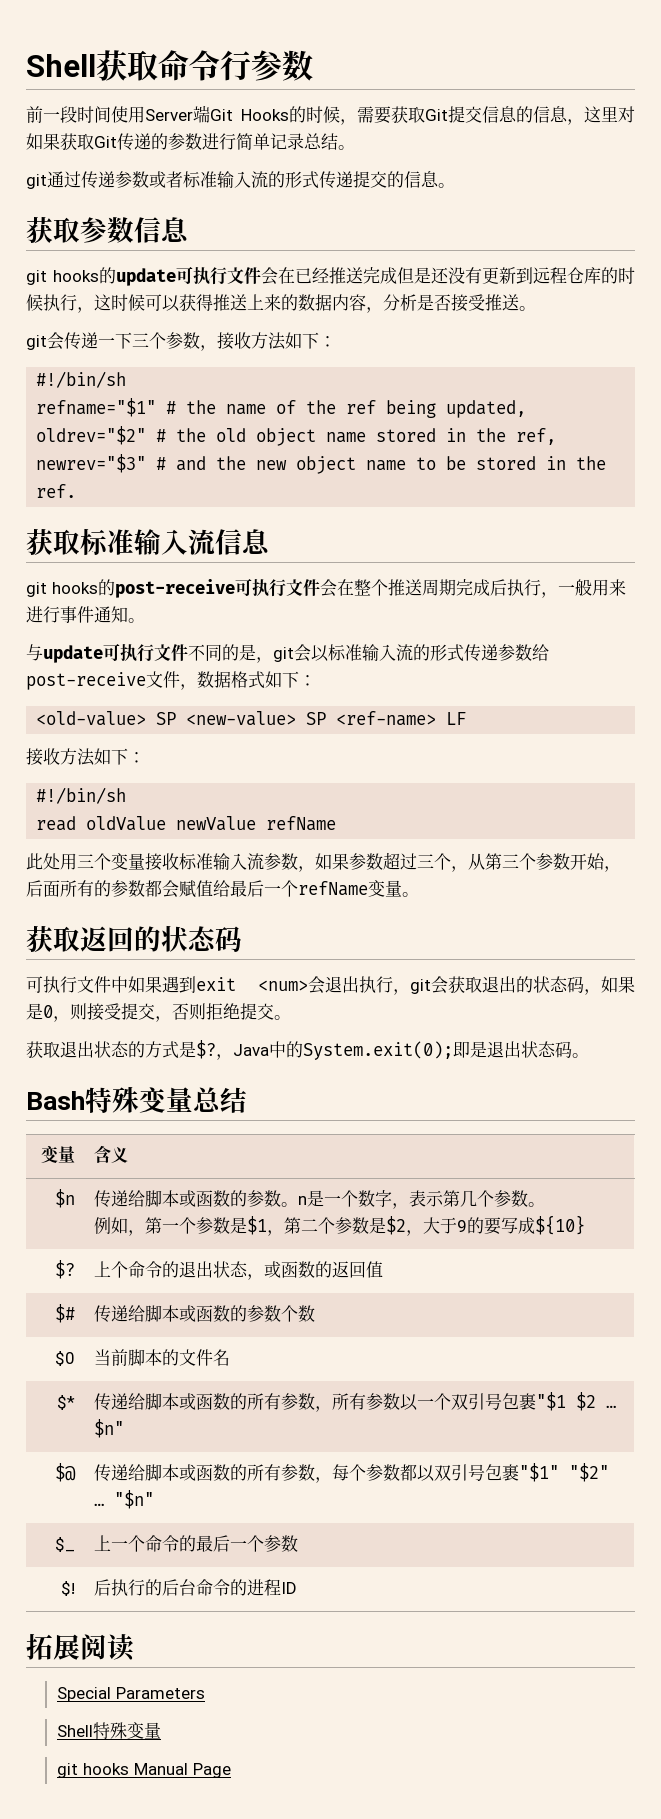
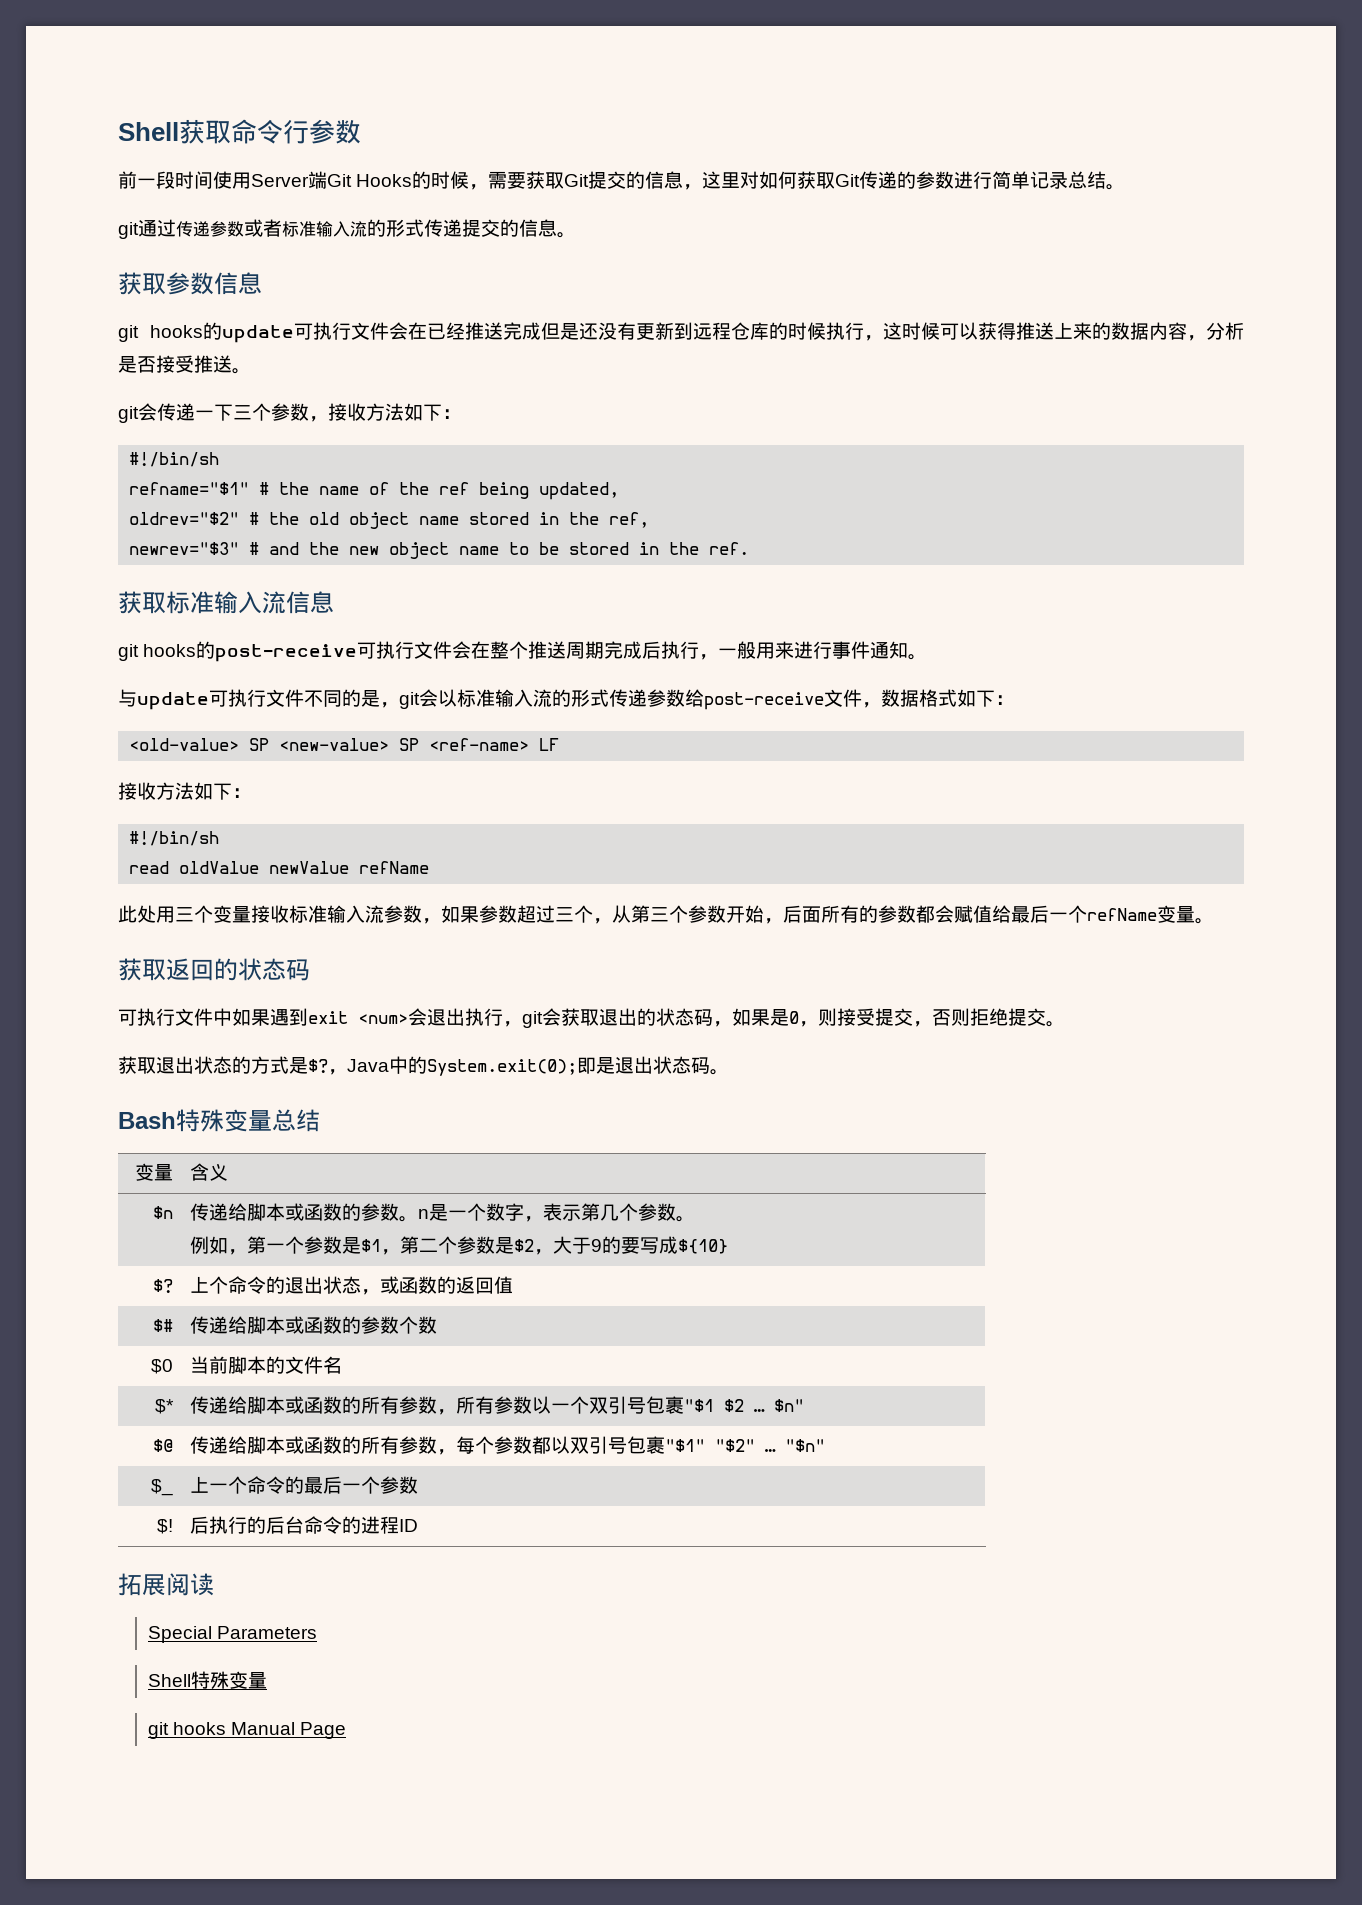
[482,106,517,123] 信息 -> (627, 180) none
[43,133,60,150] 果 -> [778,171,798,189] 何

